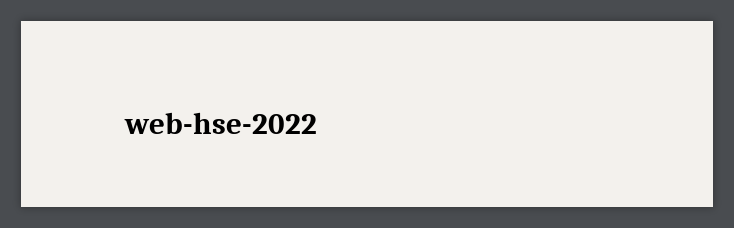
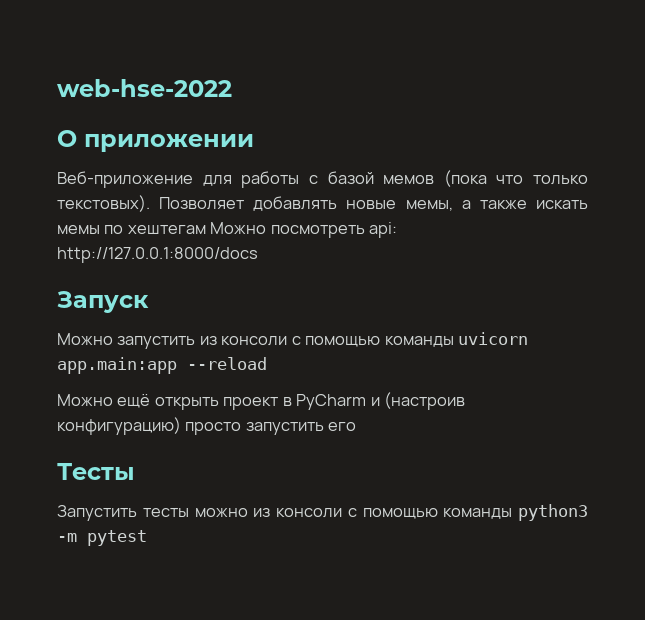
(317, 123) none -> [57,130,254,152] [57,170,588,188] [57,195,589,212] [57,222,398,238] [57,247,258,263] [57,291,149,313] [57,332,529,349] [57,357,267,374] [57,392,466,410] [57,417,357,435] [57,463,135,480] [57,504,588,521] [57,530,147,546] // О приложении // Веб-приложение для работы с базой мемов (пока что только текстовых). Позволяет добавлять новые мемы, а также искать мемы по хештегам Можно посмотреть api: http://127.0.0.1:8000/docs // Запуск // Можно запустить из консоли с помощью команды uvicorn app.main:app --reload // Можно ещё открыть проект в PyCharm и (настроив конфигурацию) просто запустить его // Тесты // Запустить тесты можно из консоли с помощью команды python3 -m pytest

